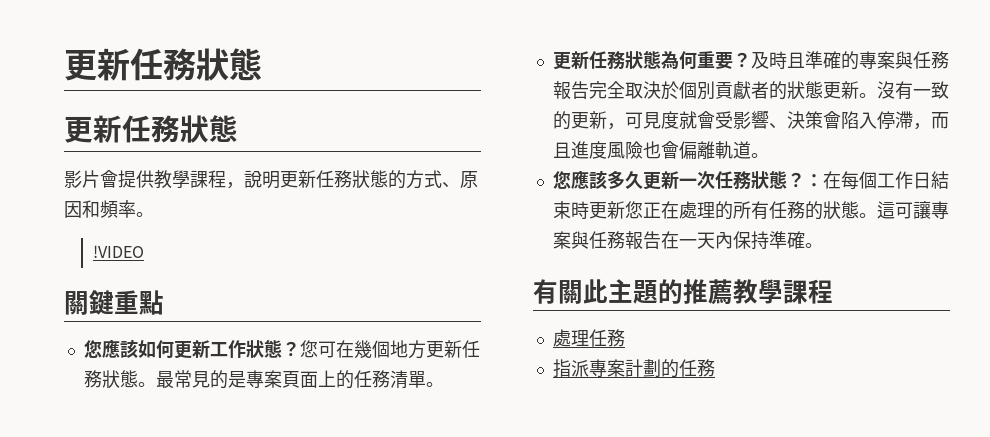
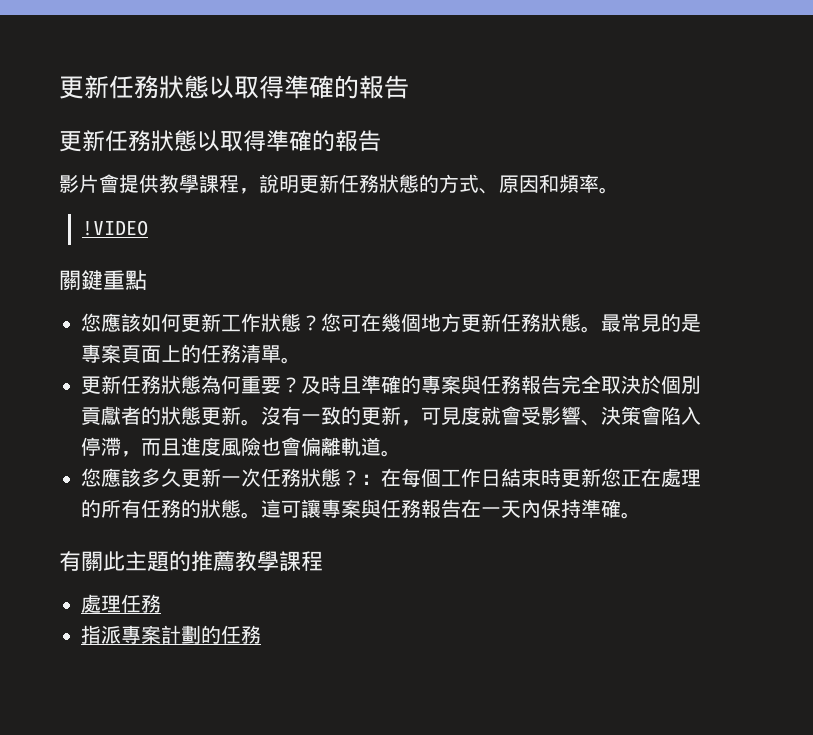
[64,48,262,81] [64,115,238,143] 更新任務狀態 // 更新任務狀態 -> [59,75,409,99] [59,130,381,152] 更新任務狀態以取得準確的報告 // 更新任務狀態以取得準確的報告

